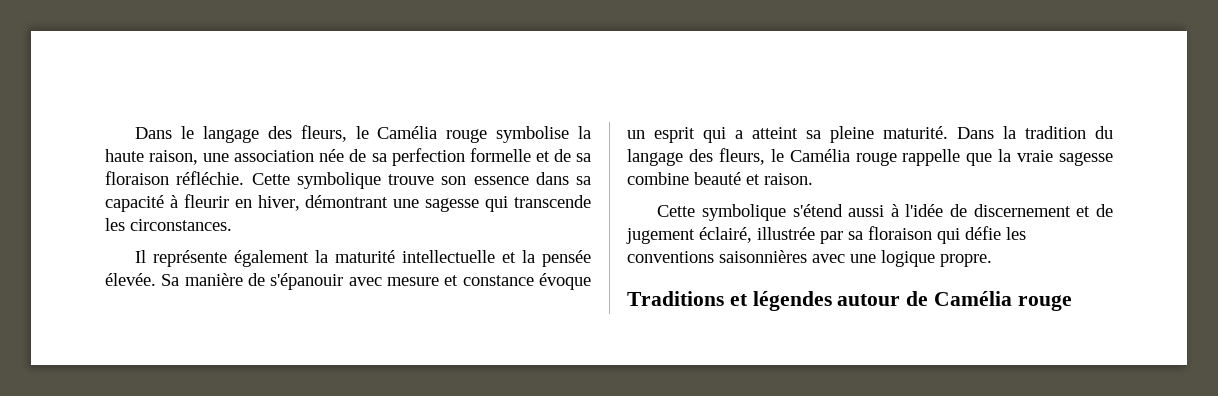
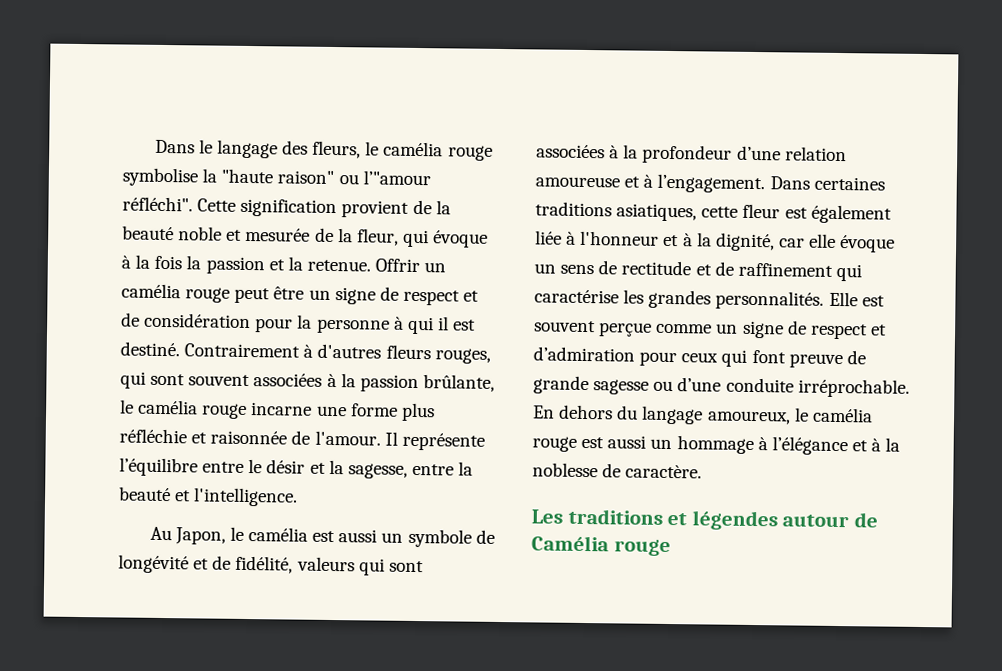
[377,126,438,139] Camélia -> [383,141,444,157] camélia
[105,148,591,166] [105,171,591,189] [105,194,592,212] [105,218,232,231] [135,250,591,267] [105,273,591,290] [627,126,1113,143] [627,148,1113,166] [627,172,813,185] [657,204,1113,221] [626,226,1026,244] [627,250,992,267] [627,291,724,306] haute raison, une association née de sa perfection formelle et de sa floraison réfléchie. Cette symbolique trouve son essence dans sa capacité à fleurir en hiver, démontrant une sagesse qui transcende les circonstances. // Il représente également la maturité intellectuelle et la pensée élevée. Sa manière de s'épanouir avec mesure et constance évoque un esprit qui a atteint sa pleine maturité. Dans la tradition du langage des fleurs, le Camélia rouge rappelle que la vraie sagesse combine beauté et raison. // Cette symbolique s'étend aussi à l'idée de discernement et de jugement éclairé, illustrée par sa floraison qui défie les conventions saisonnières avec une logique propre. // Traditions -> [221,168,431,186] [122,196,451,218] [122,225,489,248] [121,254,447,275] [121,283,480,306] [121,312,477,335] [120,341,491,364] [120,371,495,393] [120,399,435,422] [119,428,485,451] [119,457,474,479] [119,486,299,507] [149,526,495,548] [118,554,424,576] [536,144,847,164] [535,173,885,194] [535,201,892,224] [535,230,896,253] [534,260,862,282] [534,289,885,310] [534,320,887,340] [533,346,866,369] [533,375,910,398] [533,404,873,425] [532,435,901,456] [532,462,703,479] [531,508,663,525] "haute raison" ou l’"amour réfléchi". Cette signification provient de la beauté noble et mesurée de la fleur, qui évoque à la fois la passion et la retenue. Offrir un camélia rouge peut être un signe de respect et de considération pour la personne à qui il est destiné. Contrairement à d'autres fleurs rouges, qui sont souvent associées à la passion brûlante, le camélia rouge incarne une forme plus réfléchie et raisonnée de l'amour. Il représente l’équilibre entre le désir et la sagesse, entre la beauté et l'intelligence. // Au Japon, le camélia est aussi un symbole de longévité et de fidélité, valeurs qui sont associées à la profondeur d’une relation amoureuse et à l’engagement. Dans certaines traditions asiatiques, cette fleur est également liée à l'honneur et à la dignité, car elle évoque un sens de rectitude et de raffinement qui caractérise les grandes personnalités. Elle est souvent perçue comme un signe de respect et d’admiration pour ceux qui font preuve de grande sagesse ou d’une conduite irréprochable. En dehors du langage amoureux, le camélia rouge est aussi un hommage à l’élégance et à la noblesse de caractère. // Les traditions

